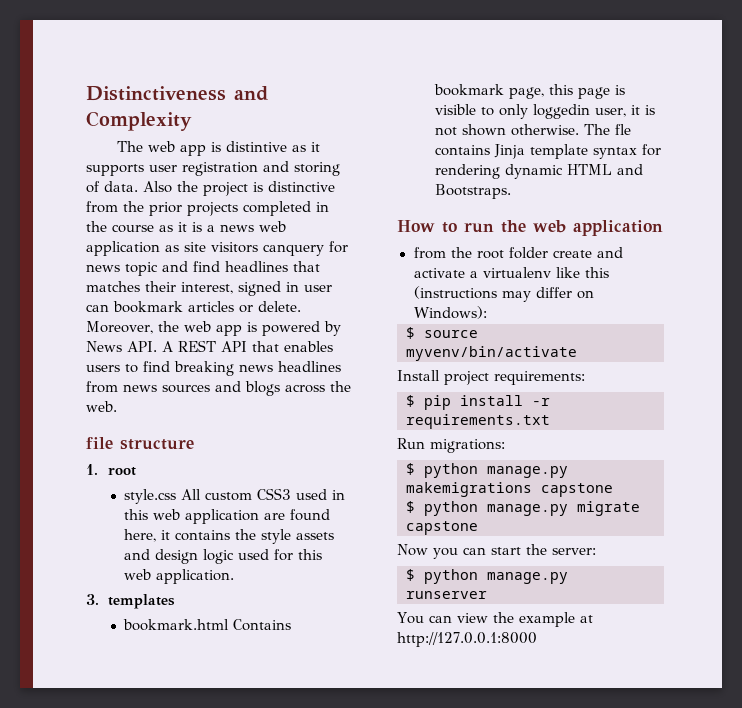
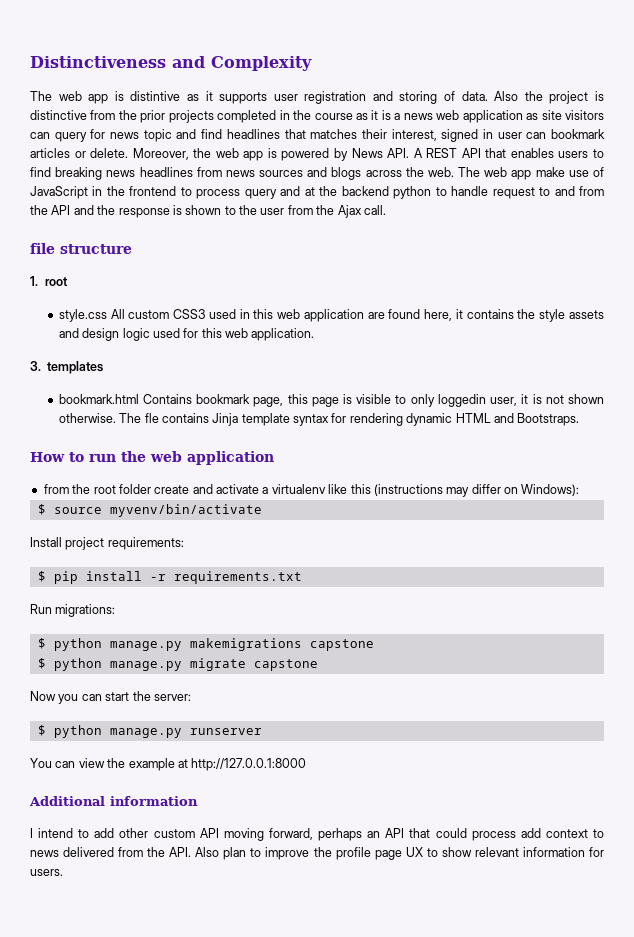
[263,244,324,256] canquery -> [30,132,87,142] can query
(117, 406) none -> [458,167,604,180] [30,186,605,199] [30,205,386,218] The web app make use of JavaScript in the frontend to process query and at the backend python to handle request to and from the API and the response is shown to the user from the Ajax call.
(537, 639) none -> [29,796,198,806] [30,828,605,841] [30,847,604,860] [30,869,63,876] // Additional information // I intend to add other custom API moving forward, perhaps an API that could process add context to news delivered from the API. Also plan to improve the profile page UX to show relevant information for users.

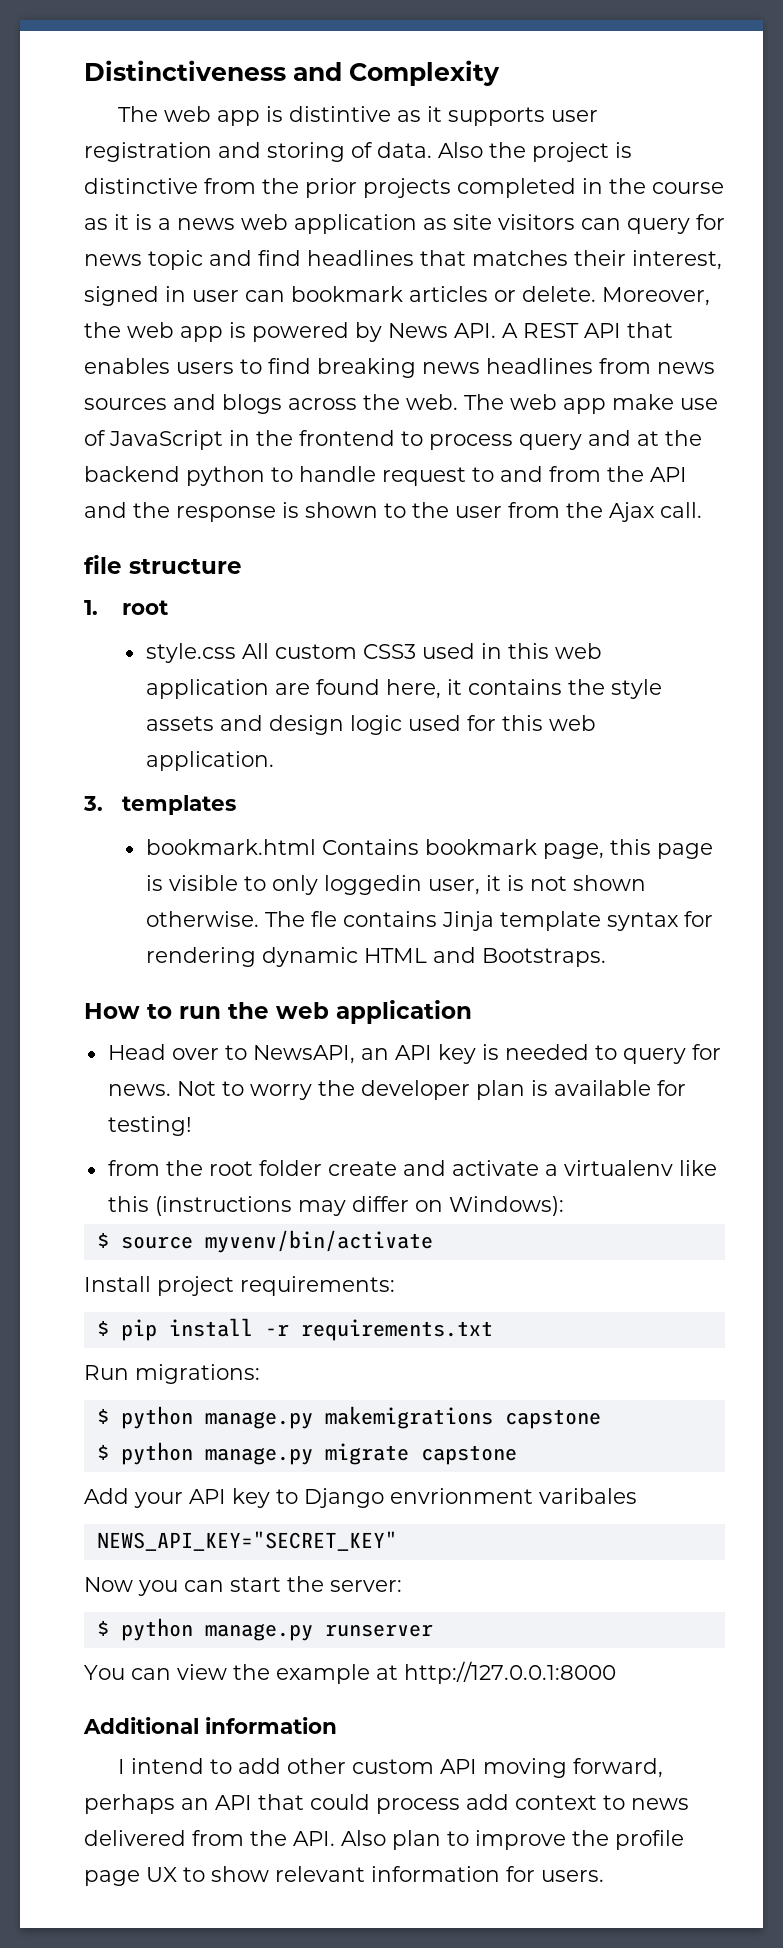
(274, 458) none -> [107,1044,721,1064] [107,1080,686,1100] [107,1116,192,1136] // Head over to NewsAPI, an API key is needed to query for news. Not to worry the developer plan is available for testing!
(318, 665) none -> [84,1488,637,1508] [96,1531,397,1551] // Add your API key to Django envrionment varibales // NEWS_API_KEY="SECRET_KEY"

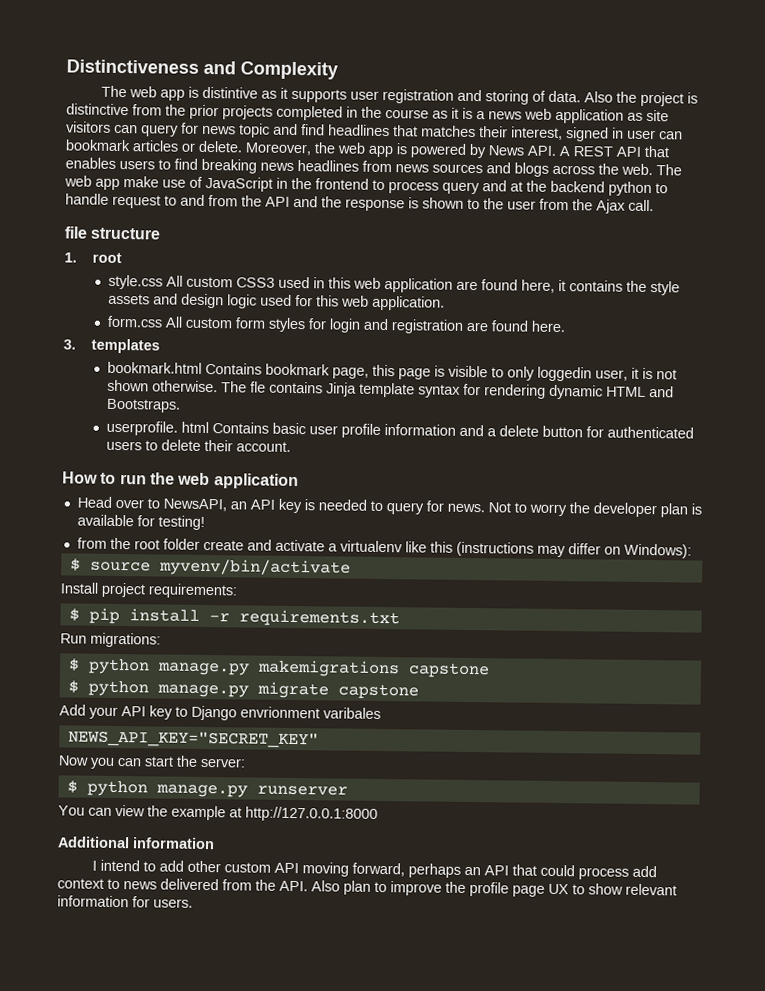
(274, 761) none -> [107,315,566,334] // form.css All custom form styles for login and registration are found here.
(606, 957) none -> [106,420,695,439] [106,439,292,452] // userprofile. html Contains basic user profile information and a delete button for authenticated users to delete their account.

